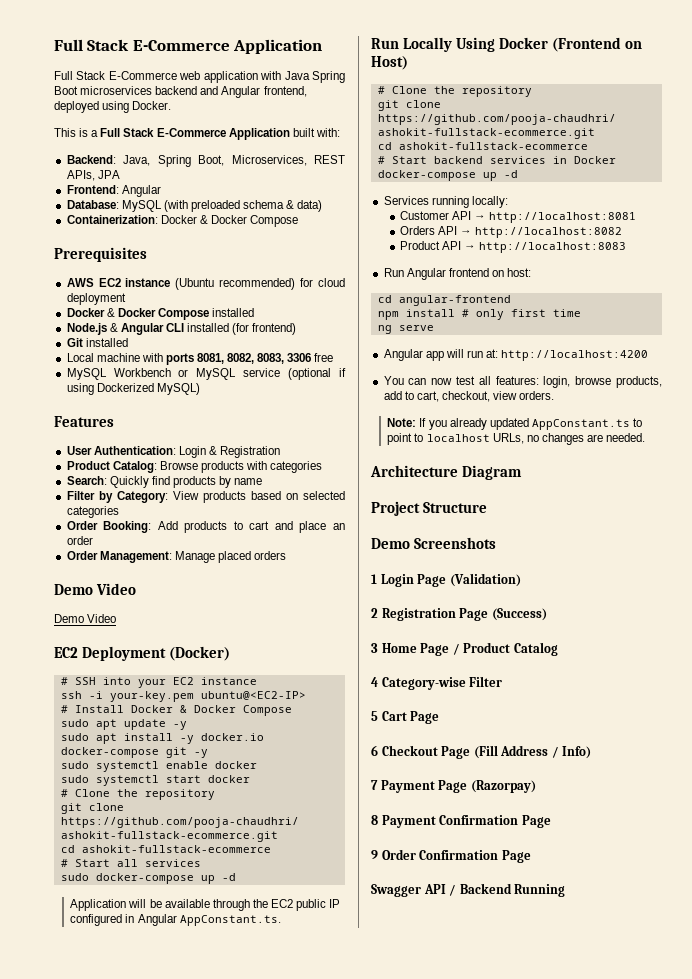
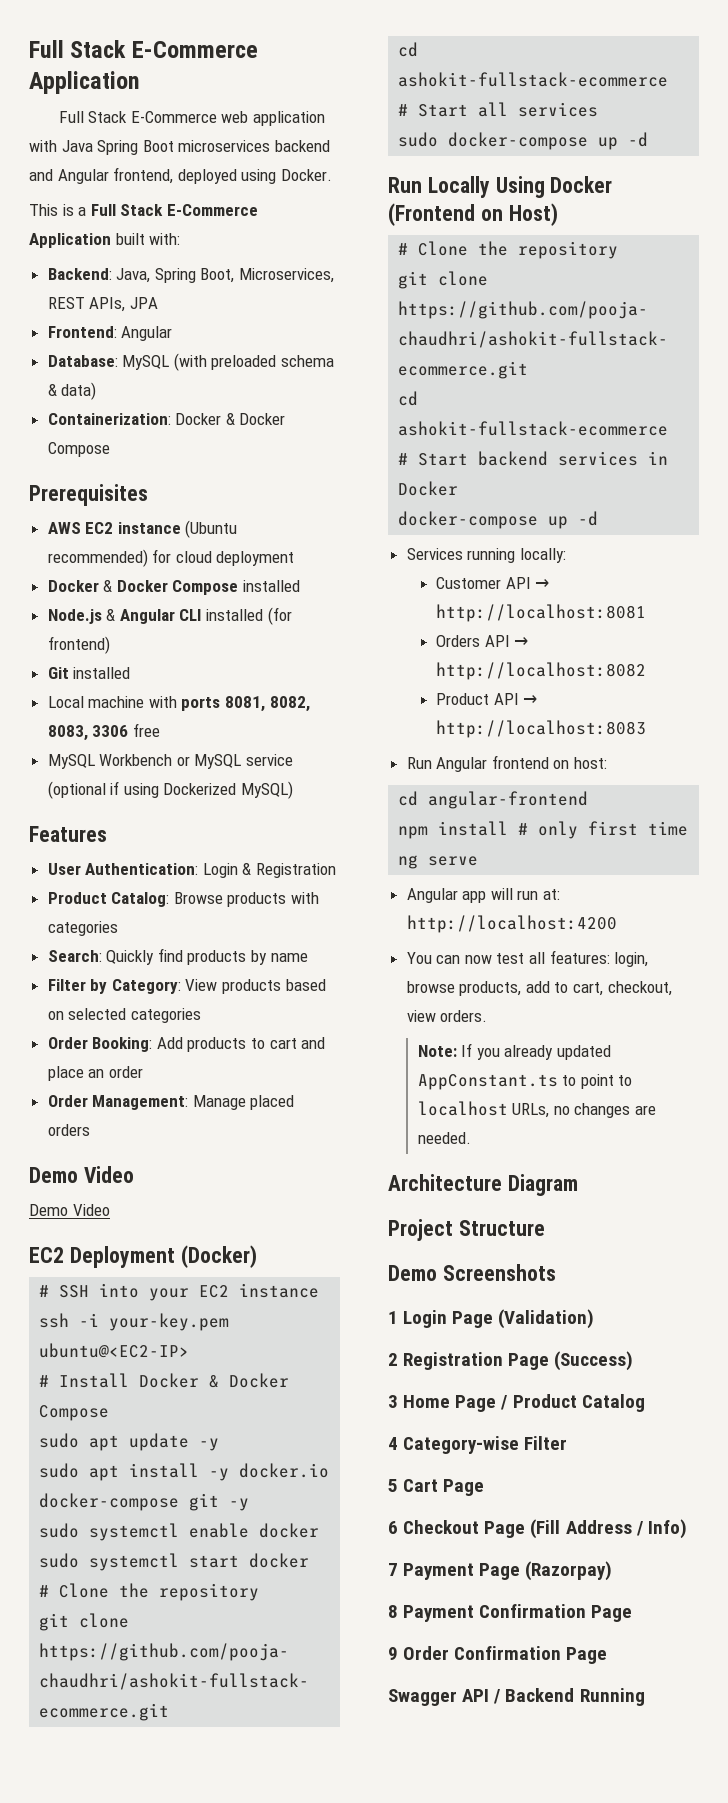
[70,899,341,911] [70,914,281,926] // Application will be available through the EC2 public IP configured in Angular AppConstant.ts. -> (649, 139) none

